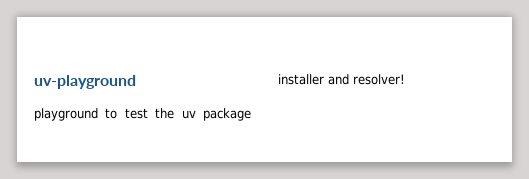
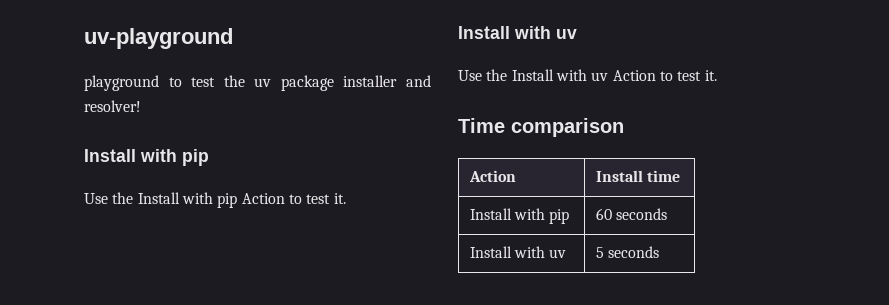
(405, 79) none -> [84,149,209,166] [84,192,346,208] [458,26,577,39] [458,69,717,81] [458,118,624,137] [468,170,516,182] [595,170,680,182] [469,208,570,224] [595,208,667,220] [469,246,567,258] [595,246,659,258] // Install with pip // Use the Install with pip Action to test it. // Install with uv // Use the Install with uv Action to test it. // Time comparison // Action | Install time // Install with pip | 60 seconds // Install with uv | 5 seconds

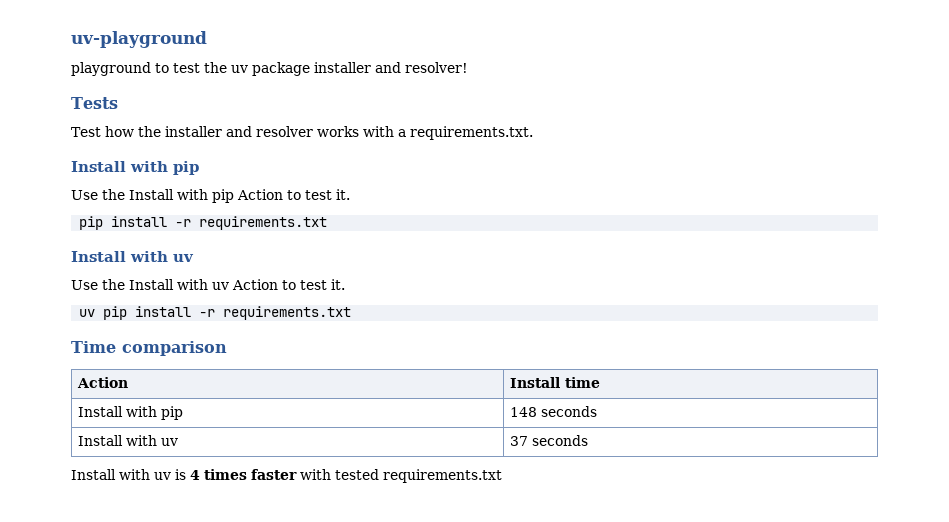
(141, 106) none -> [71,97,118,109] [71,126,533,140] // Tests // Test how the installer and resolver works with a requirements.txt.
(346, 198) none -> [79,216,328,230] // pip install -r requirements.txt
(717, 75) none -> [79,306,352,320] // uv pip install -r requirements.txt
[595,208,612,220] 60 -> [510,407,538,417] 148
[595,246,659,258] 5 seconds -> [510,435,589,446] [71,469,502,483] 37 seconds // Install with uv is 4 times faster with tested requirements.txt

